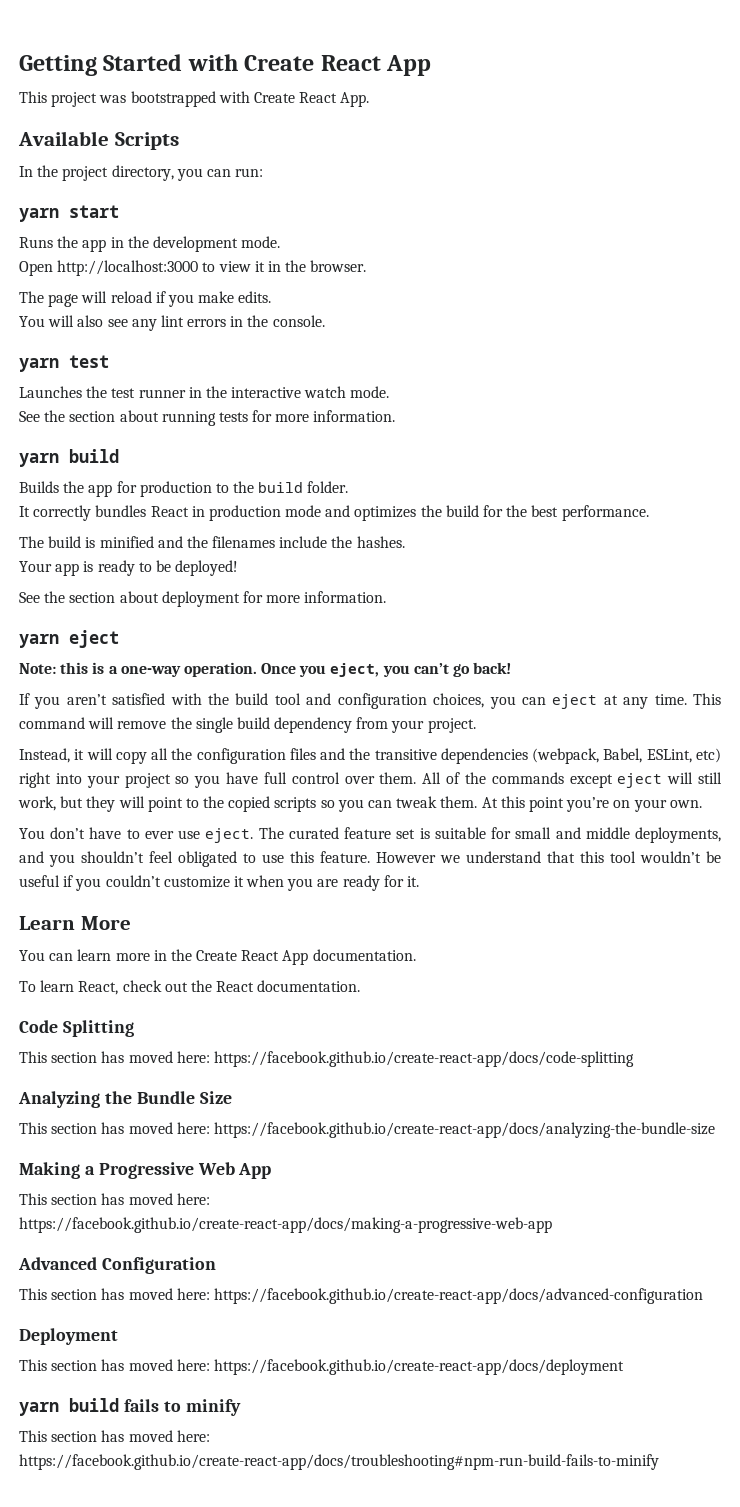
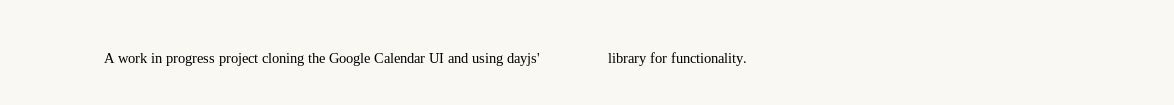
[19,54,432,76] [19,91,370,107] [18,131,179,150] [19,165,264,181] [19,205,119,222] [19,236,281,252] [19,260,367,276] [19,291,272,307] [19,315,325,331] [19,355,109,372] [19,386,390,398] [19,410,396,426] [19,449,119,467] [19,481,349,497] [19,505,649,521] [19,536,405,548] [19,560,239,576] [19,591,387,607] [19,630,119,648] [19,662,512,677] [19,693,721,709] [19,717,476,733] [19,748,721,764] [19,772,722,788] [18,796,702,812] [19,827,722,843] [19,851,721,867] [19,875,420,891] [19,916,131,930] [19,949,416,965] [19,980,361,995] [19,1020,134,1037] [19,1051,634,1067] [18,1091,232,1108] [19,1122,715,1138] [19,1162,272,1179] [19,1193,210,1205] [19,1217,552,1233] [18,1257,216,1274] [19,1288,703,1304] [19,1328,118,1345] [19,1359,624,1375] [19,1398,241,1416] [19,1430,210,1442] [19,1454,659,1470] Getting Started with Create React App // This project was bootstrapped with Create React App. // Available Scripts // In the project directory, you can run: // yarn start // Runs the app in the development mode. // Open http://localhost:3000 to view it in the browser. // The page will reload if you make edits. // You will also see any lint errors in the console. // yarn test // Launches the test runner in the interactive watch mode. // See the section about running tests for more information. // yarn build // Builds the app for production to the build folder. // It correctly bundles React in production mode and optimizes the build for the best performance. // The build is minified and the filenames include the hashes. // Your app is ready to be deployed! // See the section about deployment for more information. // yarn eject // Note: this is a one-way operation. Once you eject, you can’t go back! // If you aren’t satisfied with the build tool and configuration choices, you can eject at any time. This command will remove the single build dependency from your project. // Instead, it will copy all the configuration files and the transitive dependencies (webpack, Babel, ESLint, etc) right into your project so you have full control over them. All of the commands except eject will still work, but they will point to the copied scripts so you can tweak them. At this point you’re on your own. // You don’t have to ever use eject. The curated feature set is suitable for small and middle deployments, and you shouldn’t feel obligated to use this feature. However we understand that this tool wouldn’t be useful if you couldn’t customize it when you are ready for it. // Learn More // You can learn more in the Create React App documentation. // To learn React, check out the React documentation. // Code Splitting // This section has moved here: https://facebook.github.io/create-react-app/docs/code-splitting // Analyzing the Bundle Size // This section has moved here: https://facebook.github.io/create-react-app/docs/analyzing-the-bundle-size // Making a Progressive Web App // This section has moved here: https://facebook.github.io/create-react-app/docs/making-a-progressive-web-app // Advanced Configuration // This section has moved here: https://facebook.github.io/create-react-app/docs/advanced-configuration // Deployment // This section has moved here: https://facebook.github.io/create-react-app/docs/deployment // yarn build fails to minify // This section has moved here: https://facebook.github.io/create-react-app/docs/troubleshooting#npm-run-build-fails-to-minify -> [103,52,747,66] A work in progress project cloning the Google Calendar UI and using dayjs' library for functionality.

